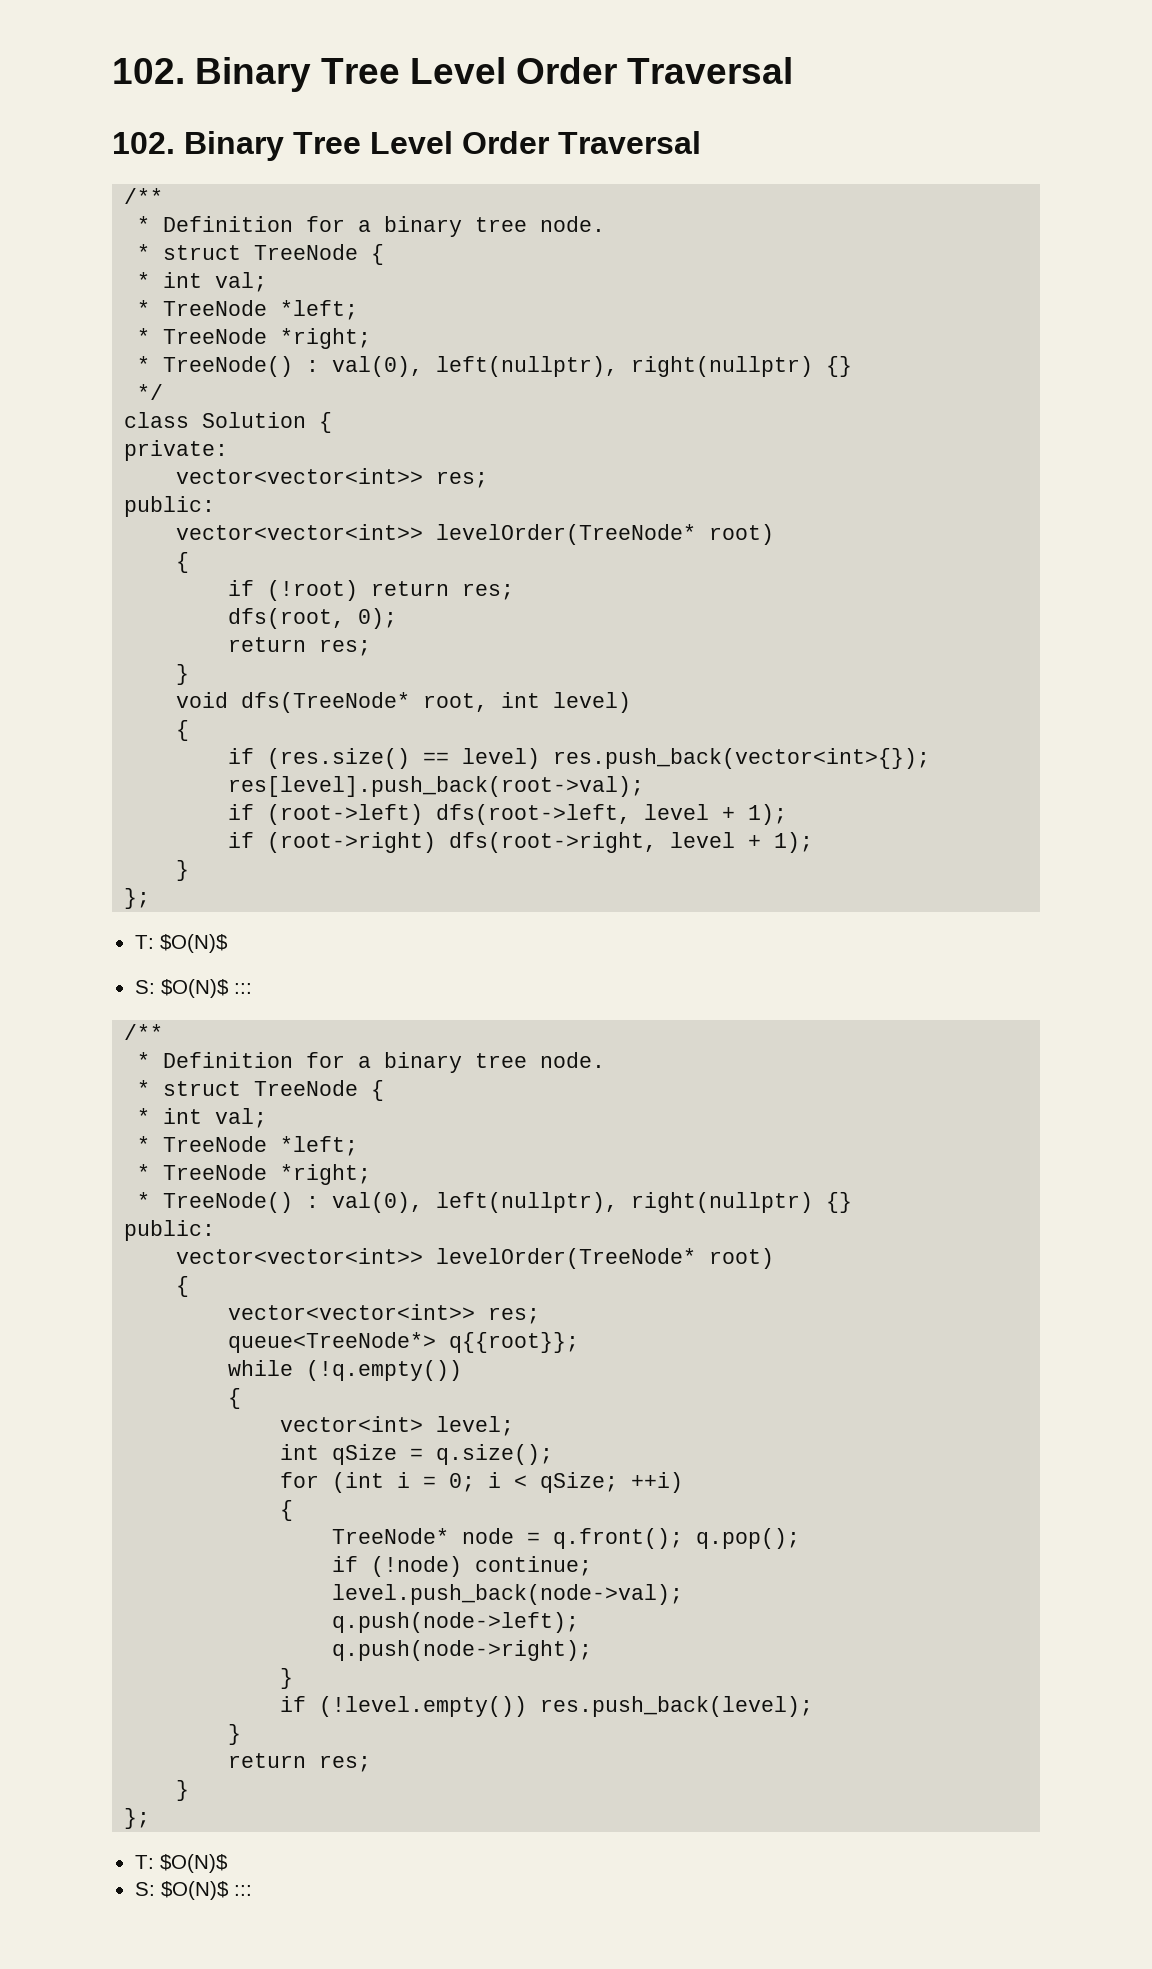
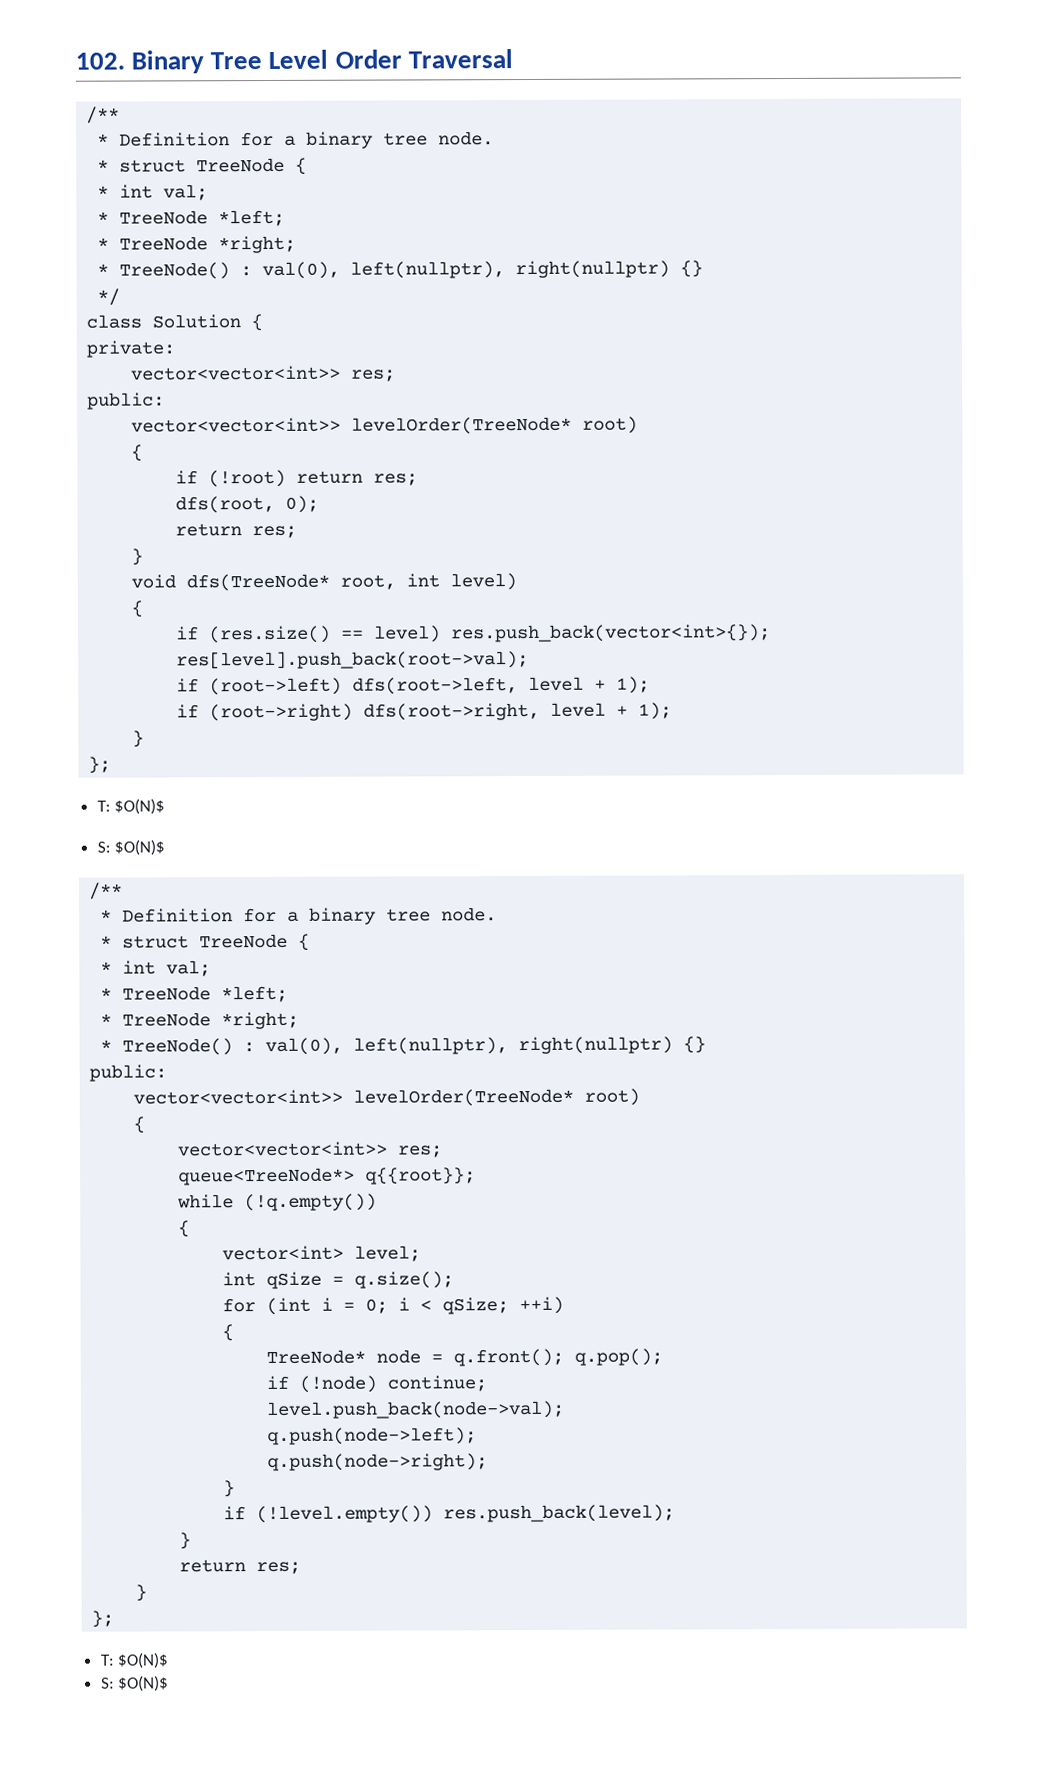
[112,57,793,92] [112,131,701,161] 102. Binary Tree Level Order Traversal // 102. Binary Tree Level Order Traversal -> [75,49,513,74] 102. Binary Tree Level Order Traversal
[233,983,252,994] ::: -> (166, 847) none
[233,1885,252,1896] ::: -> (170, 1683) none

